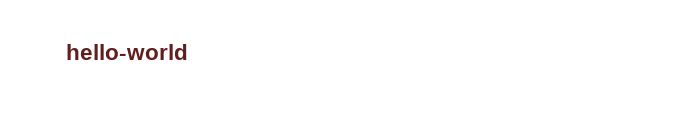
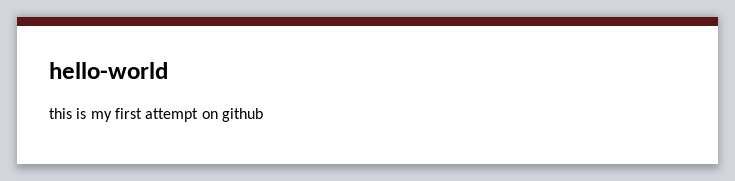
(188, 52) none -> [49,108,263,122] // this is my first attempt on github

